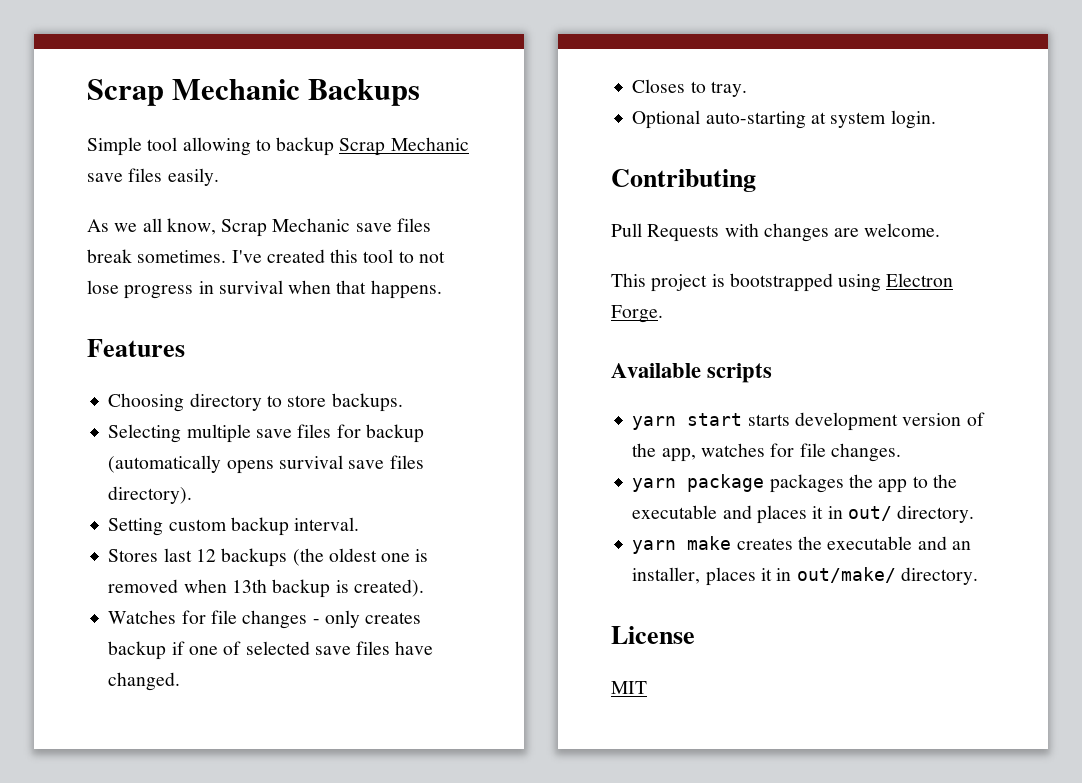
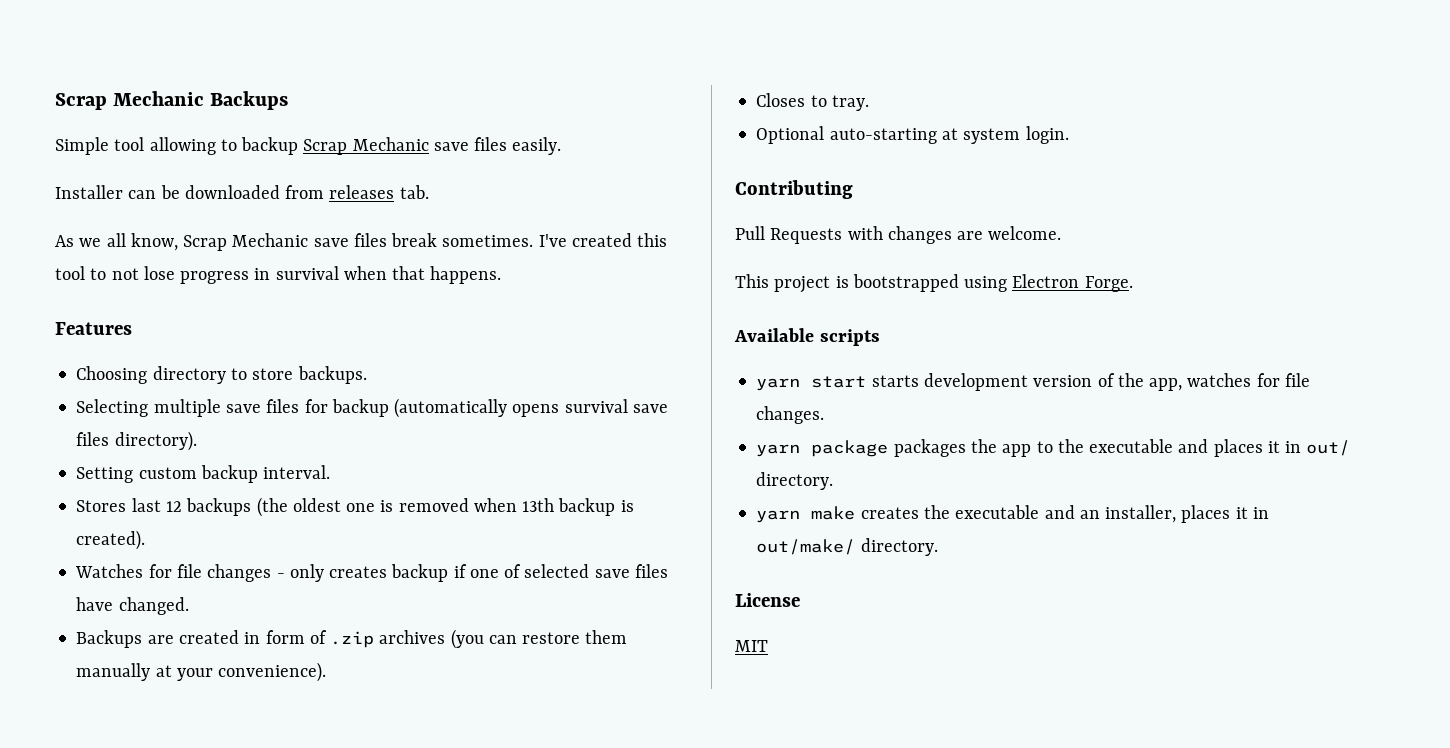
(219, 177) none -> [55,185,429,199] // Installer can be downloaded from releases tab.
(181, 681) none -> [76,629,628,649] [76,662,327,682] // Backups are created in form of .zip archives (you can restore them manually at your convenience).

